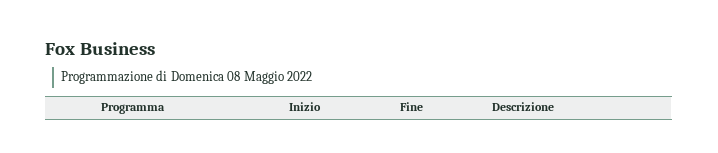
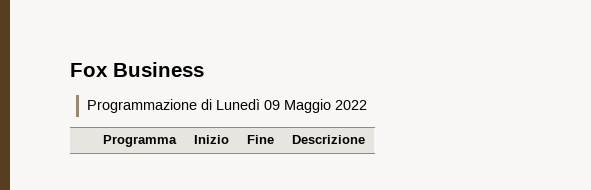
[170,71,241,81] Domenica 08 -> [215,99,280,110] Lunedì 09

